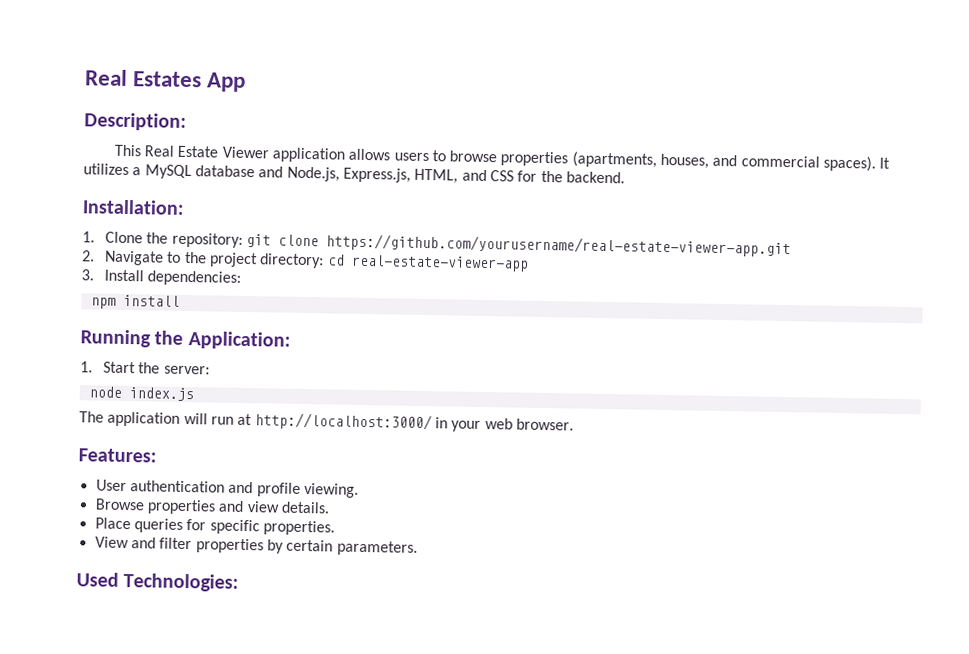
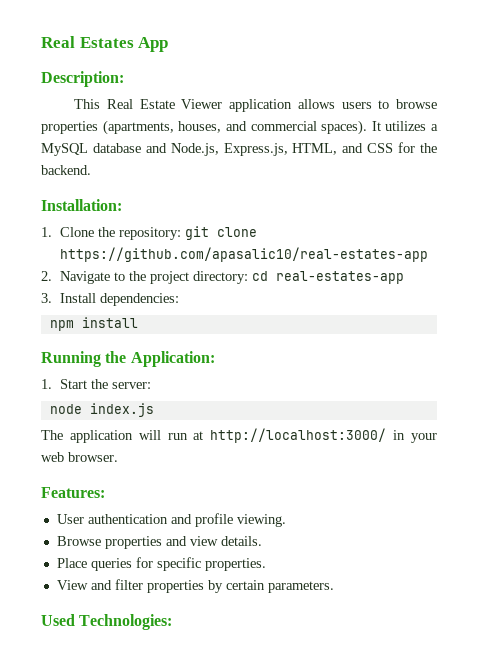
[325,233,791,258] https://github.com/yourusername/real-estate-viewer-app.git -> [60,247,429,262] https://github.com/apasalic10/real-estates-app
[350,254,529,272] real-estate-viewer-app -> [276,271,405,284] real-estates-app

